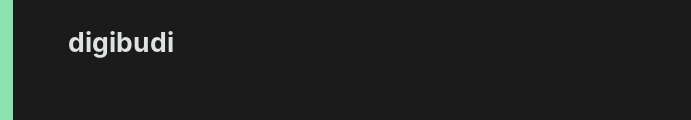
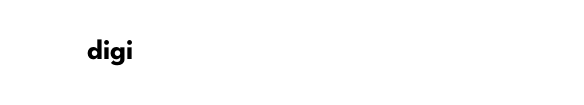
[68,31,174,58] digibudi -> [87,39,133,66] digi

